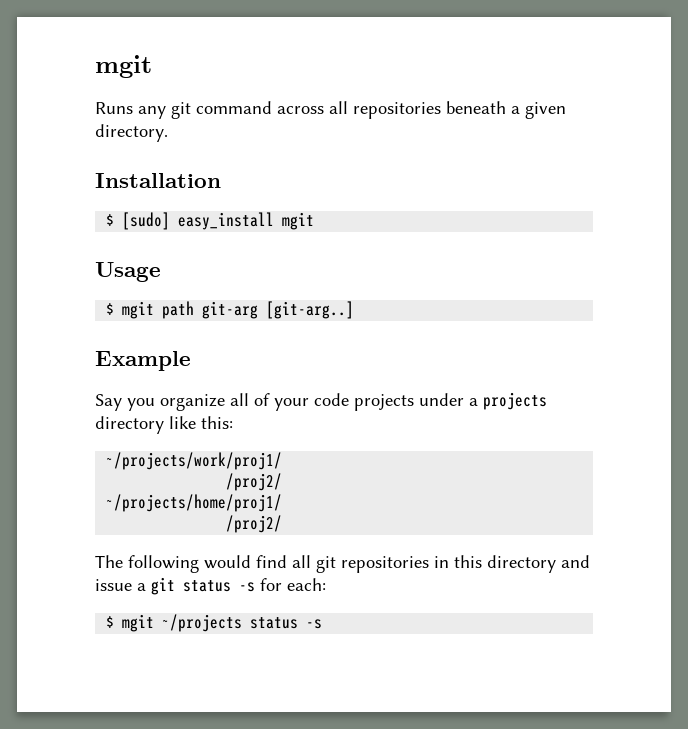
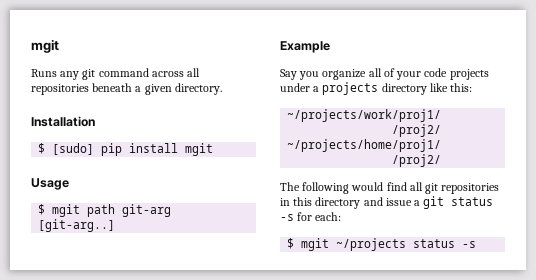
[178,212,275,230] easy_install -> [101,143,179,156] pip install

